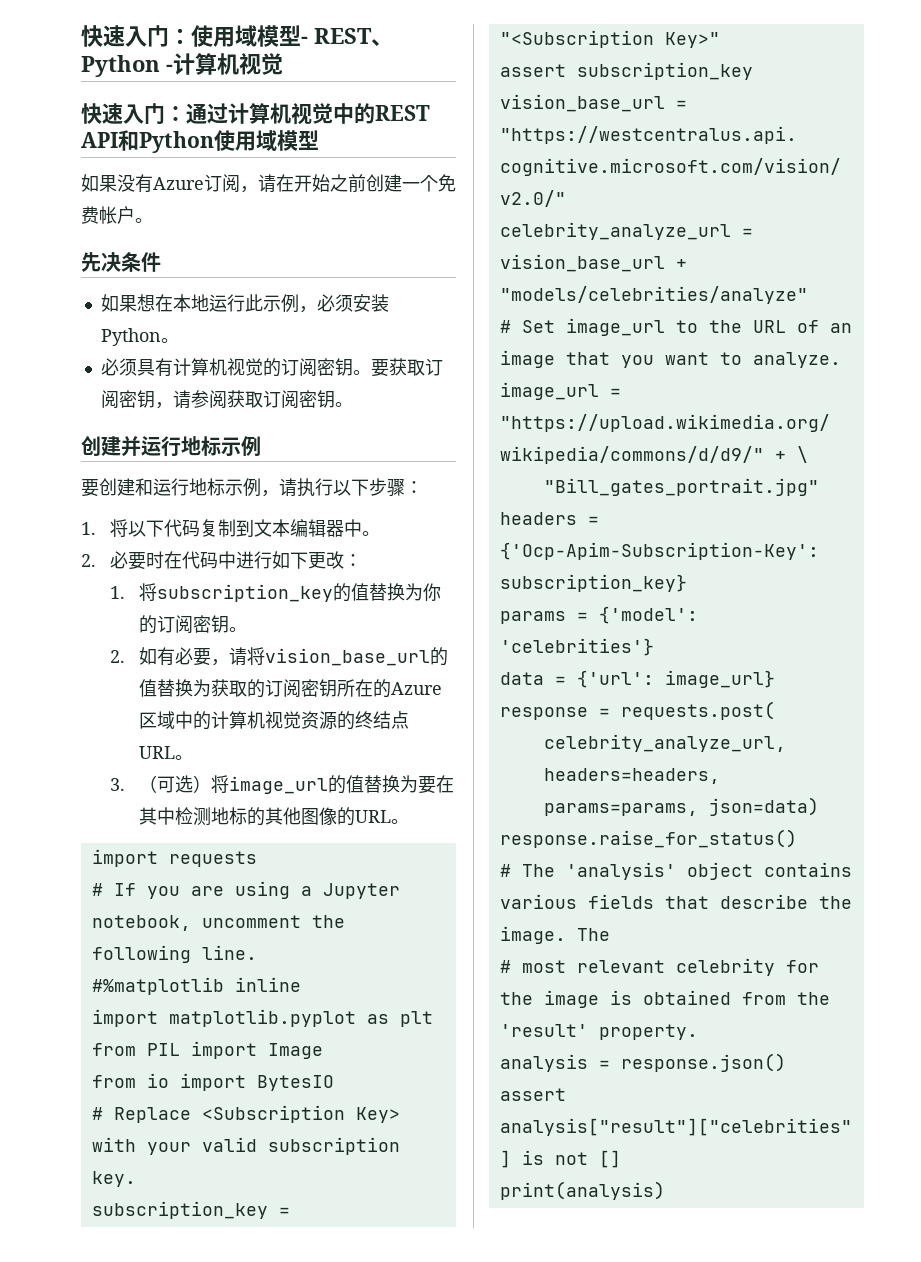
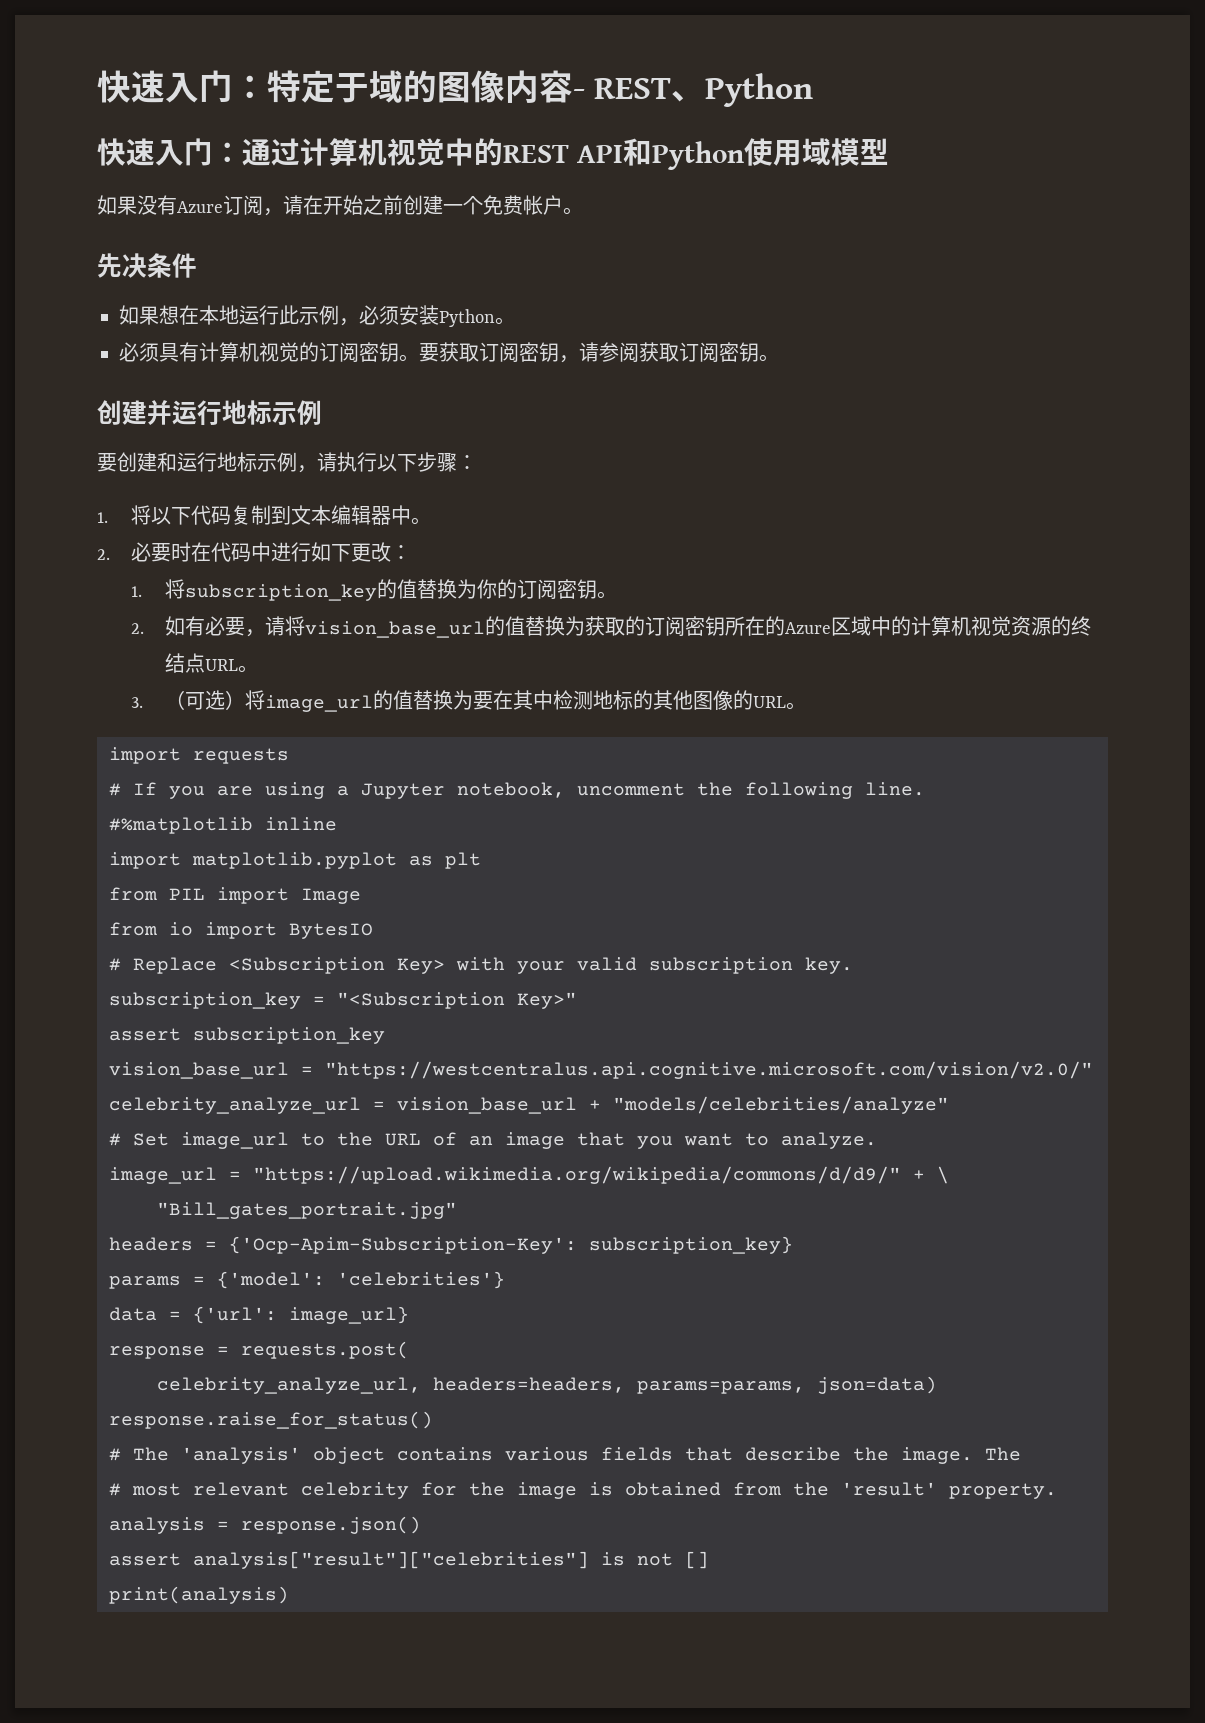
[81,25,301,47] 快速入门：使用域模型 -> [97,70,573,103] 快速入门：特定于域的图像内容
[166,53,283,75] -计算机视觉 -> (814, 90) none

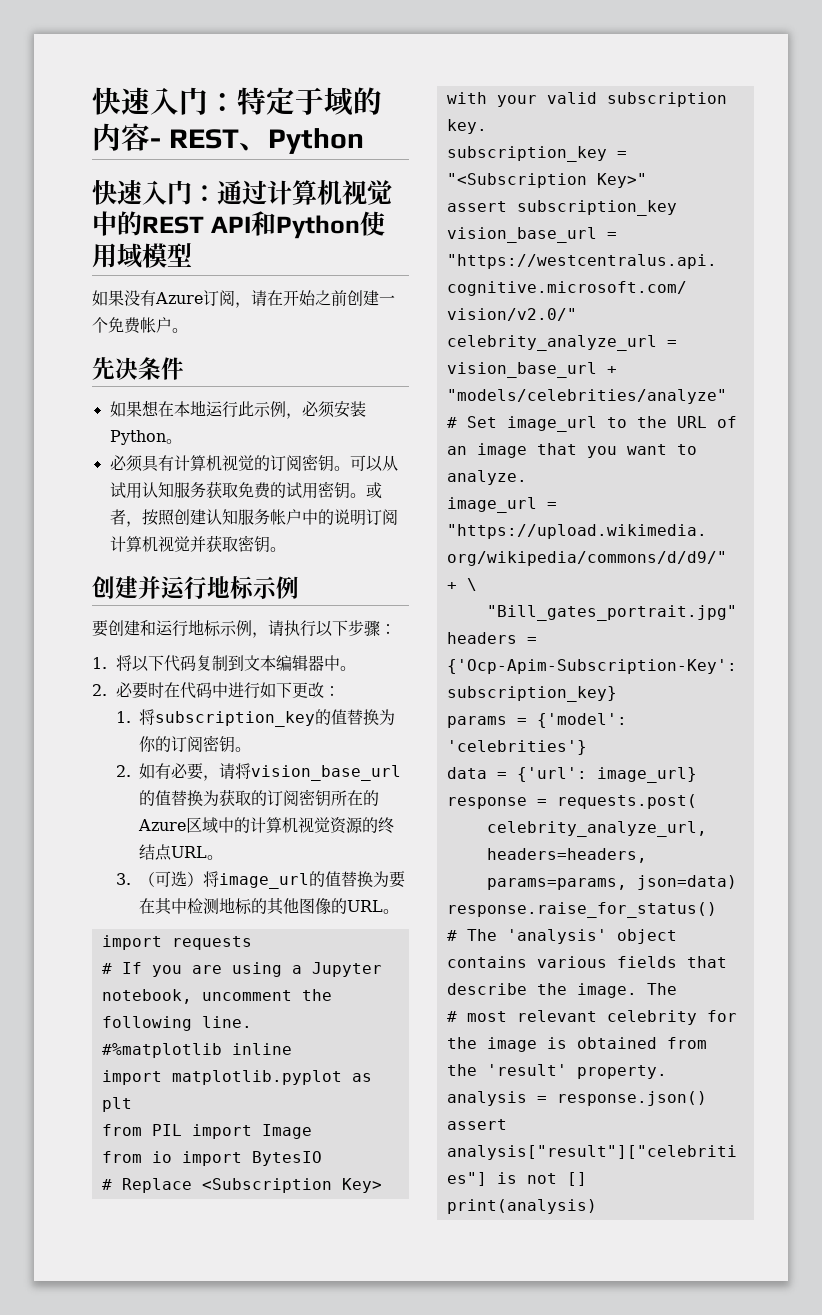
[437,70,505,103] 图像 -> (382, 101) none
[419,342,719,363] 要获取订阅密钥，请参阅获取订阅 -> [349,455,398,472] [109,481,382,499] [109,509,398,527] [109,535,238,552] 可以从试用认知服务获取免费的试用密钥。或者，按照创建认知服务帐户中的说明订阅计算机视觉并获取

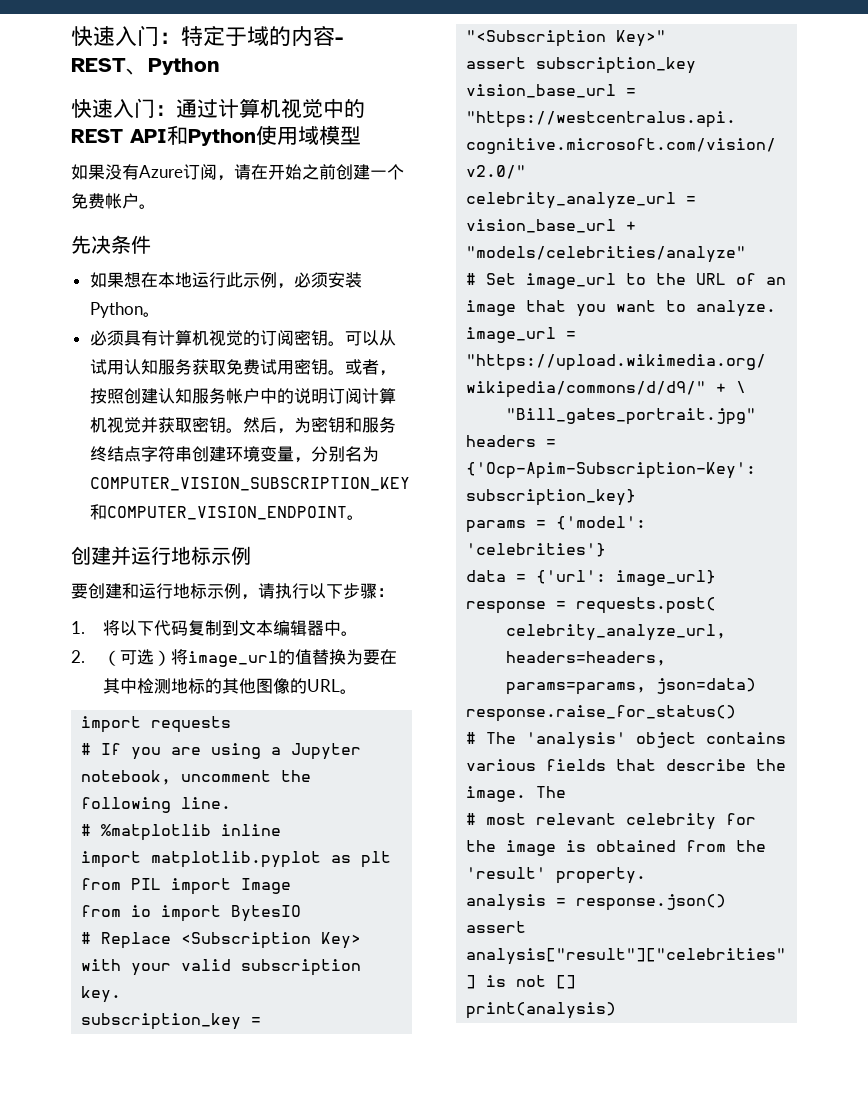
[269,482,286,498] 的 -> (260, 367) none
(286, 549) none -> [242,417,396,434] [89,446,379,463] [89,477,410,491] [89,504,364,520] 然后，为密钥和服务终结点字符串创建环境变量，分别名为COMPUTER_VISION_SUBSCRIPTION_KEY和COMPUTER_VISION_ENDPOINT。
[115,682,340,699] [115,709,396,727] [139,735,252,753] [115,763,402,781] [139,789,380,807] [138,817,395,834] [139,844,224,861] [115,873,131,885] 必要时在代码中进行如下更改： // 1.将subscription_key的值替换为你的订阅密钥。 // 2.如有必要，请将vision_base_url的值替换为获取的订阅密钥所在的Azure区域中的计算机视觉资源的终结点URL。 // 3. -> (85, 656) none
[101,1043,222,1058] #%matplotlib -> [81,824,212,841] # %matplotlib

